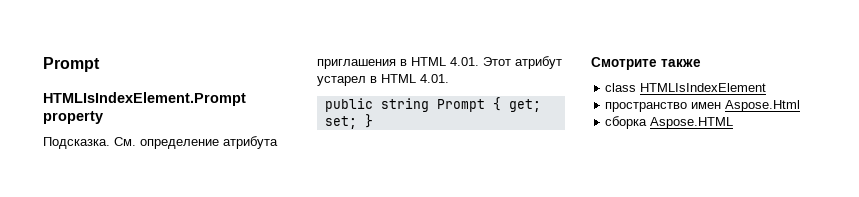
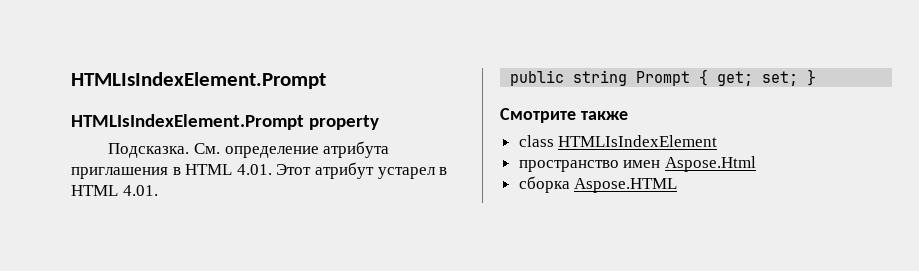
[43,57,100,72] Prompt -> [71,72,326,89] HTMLIsIndexElement.Prompt

